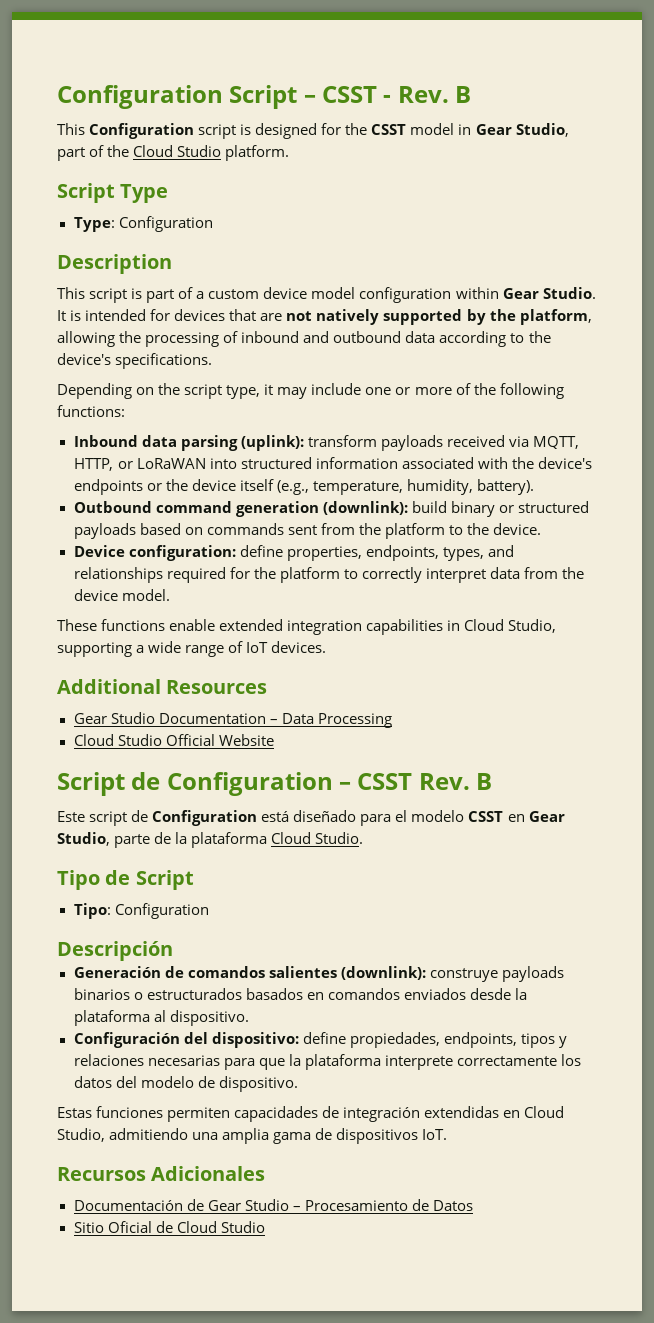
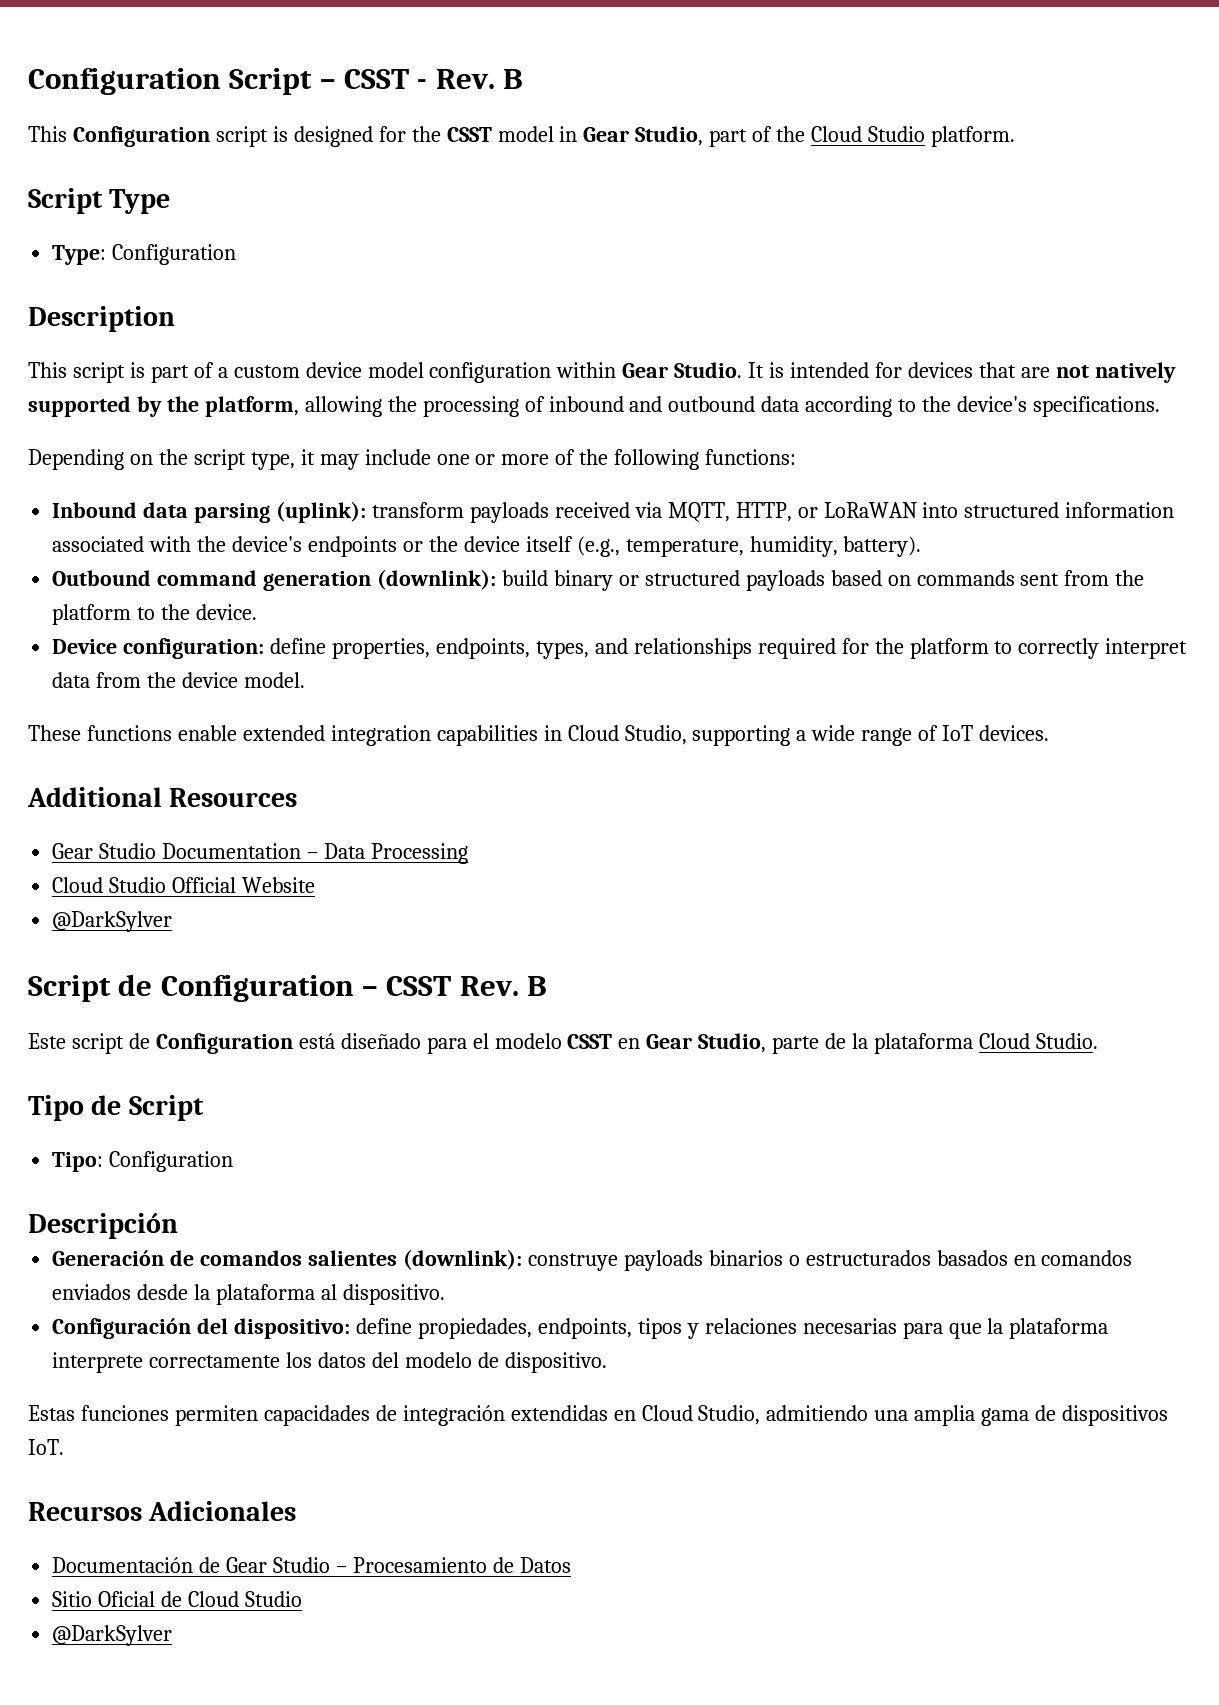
(274, 740) none -> [52,911,173,932] // @DarkSylver
(265, 1227) none -> [52,1625,173,1646] // @DarkSylver

